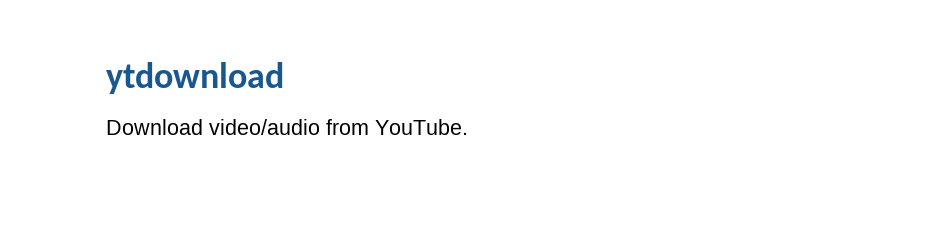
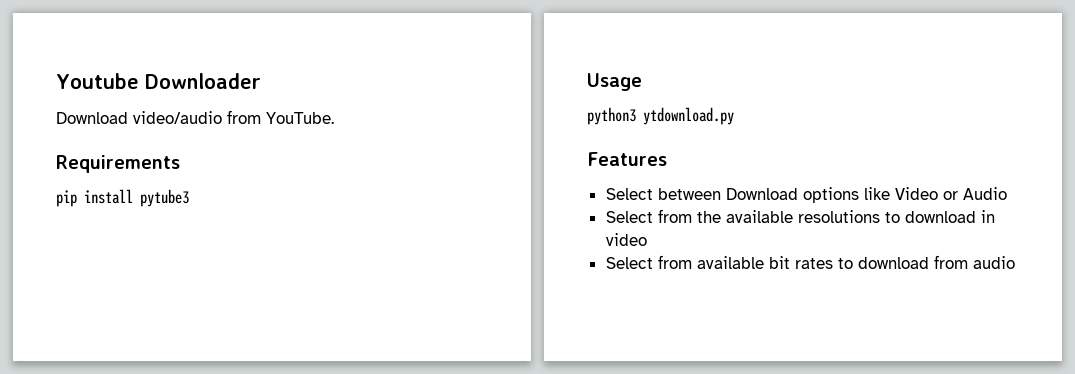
[106,62,284,94] ytdownload -> [56,73,261,89] Youtube Downloader
(468, 127) none -> [56,155,180,173] [56,189,189,207] [587,73,642,91] [587,107,734,125] [587,152,667,166] [605,187,1007,203] [605,209,995,223] [605,233,647,246] [605,255,1015,269] // Requirements // pip install pytube3 // Usage // python3 ytdownload.py // Features // Select between Download options like Video or Audio // Select from the available resolutions to download in video // Select from available bit rates to download from audio

